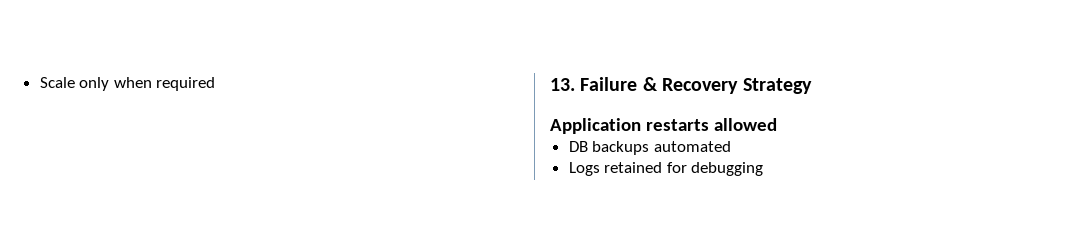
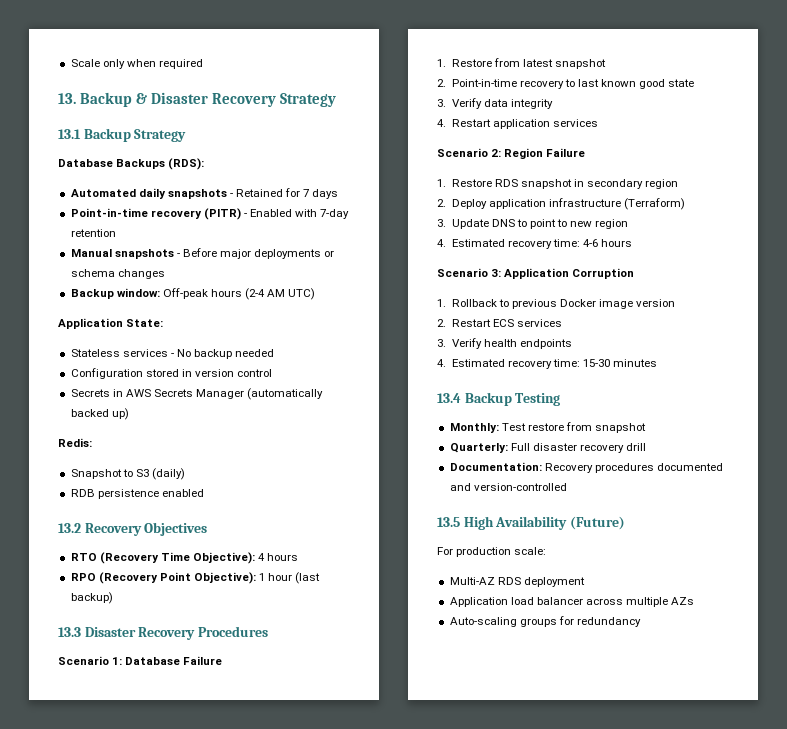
[580,77,658,91] Failure & -> [80,92,209,107] Backup & Disaster
[550,118,777,134] [568,141,731,155] [568,162,764,176] Application restarts allowed // DB backups automated // Logs retained for debugging -> [58,128,187,142] [58,158,205,170] [70,188,339,199] [70,208,350,220] [70,229,116,237] [70,248,335,259] [70,269,165,279] [70,288,316,300] [58,318,164,329] [70,349,275,359] [70,368,273,379] [70,388,324,400] [70,408,129,420] [58,438,92,447] [70,468,185,480] [70,489,204,499] [58,522,208,536] [70,552,299,564] [70,572,321,584] [70,592,113,604] [58,626,268,640] [58,656,223,665] [437,58,607,69] [437,79,695,89] [437,98,553,109] [437,119,598,129] [437,148,586,159] [437,179,679,189] [437,198,686,210] [437,219,629,229] [437,239,633,249] [437,268,635,279] [437,299,676,309] [437,319,562,327] [437,338,572,349] [437,359,658,369] [437,392,561,406] [449,422,647,433] [449,443,647,453] [449,462,723,473] [449,483,567,491] [437,516,625,530] [437,547,547,557] [449,577,585,587] [449,597,695,607] [449,616,641,627] 13.1 Backup Strategy // Database Backups (RDS): // Automated daily snapshots - Retained for 7 days // Point-in-time recovery (PITR) - Enabled with 7-day retention // Manual snapshots - Before major deployments or schema changes // Backup window: Off-peak hours (2-4 AM UTC) // Application State: // Stateless services - No backup needed // Configuration stored in version control // Secrets in AWS Secrets Manager (automatically backed up) // Redis: // Snapshot to S3 (daily) // RDB persistence enabled // 13.2 Recovery Objectives // RTO (Recovery Time Objective): 4 hours // RPO (Recovery Point Objective): 1 hour (last backup) // 13.3 Disaster Recovery Procedures // Scenario 1: Database Failure // 1. Restore from latest snapshot // 2. Point-in-time recovery to last known good state // 3. Verify data integrity // 4. Restart application services // Scenario 2: Region Failure // 1. Restore RDS snapshot in secondary region // 2. Deploy application infrastructure (Terraform) // 3. Update DNS to point to new region // 4. Estimated recovery time: 4-6 hours // Scenario 3: Application Corruption // 1. Rollback to previous Docker image version // 2. Restart ECS services // 3. Verify health endpoints // 4. Estimated recovery time: 15-30 minutes // 13.4 Backup Testing // Monthly: Test restore from snapshot // Quarterly: Full disaster recovery drill // Documentation: Recovery procedures documented and version-controlled // 13.5 High Availability (Future) // For production scale: // Multi-AZ RDS deployment // Application load balancer across multiple AZs // Auto-scaling groups for redundancy

